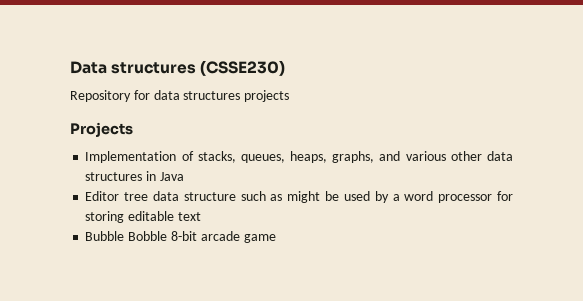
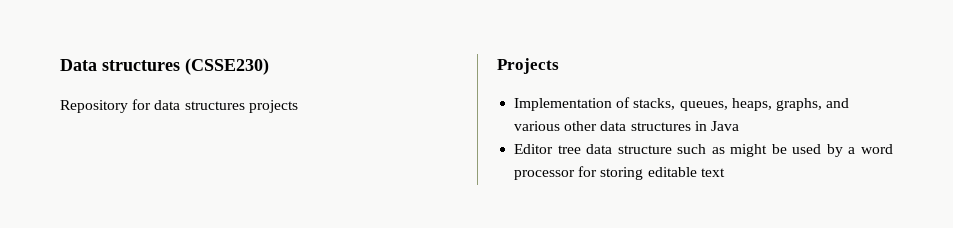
[85,231,276,243] // Bubble Bobble 8-bit arcade game -> (725, 172) none

